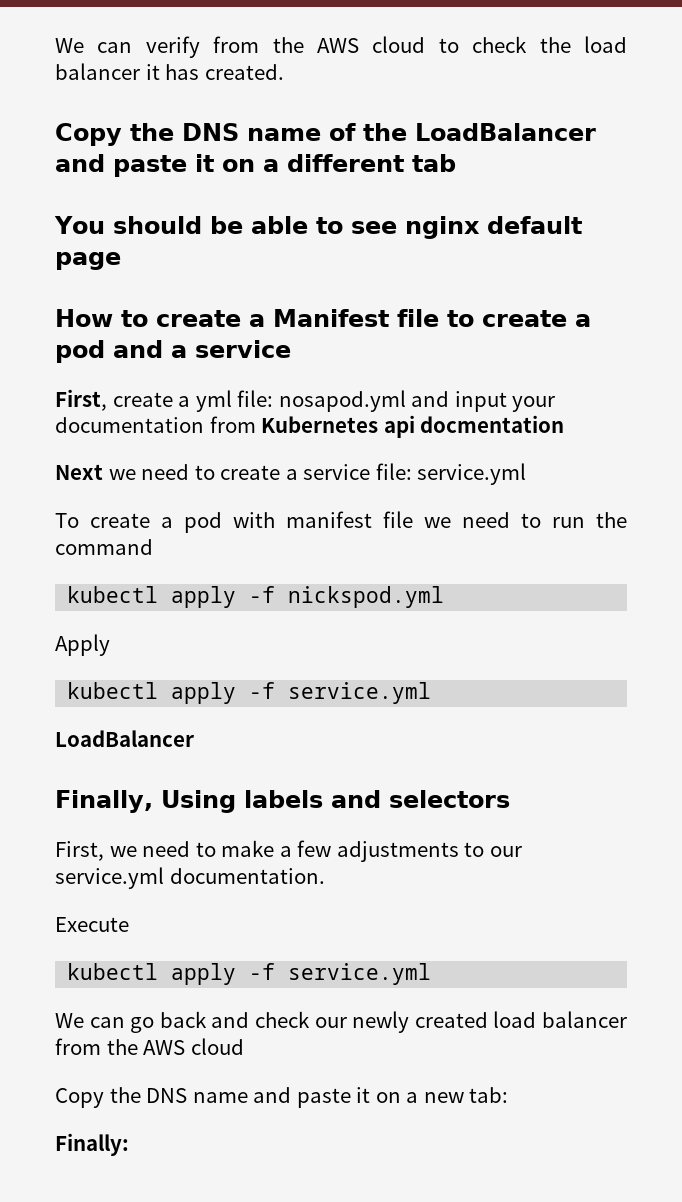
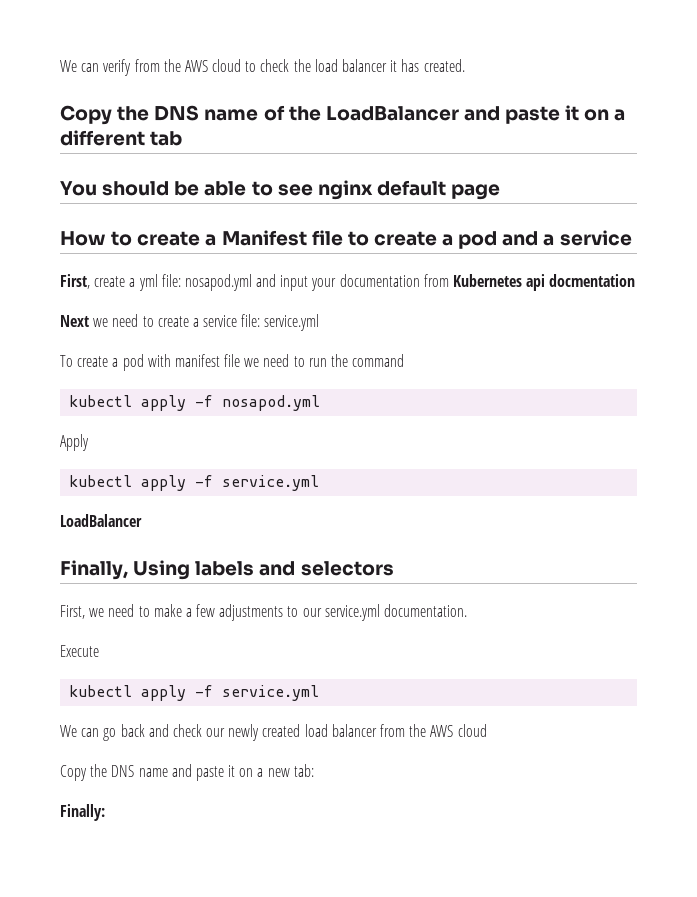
[288,586,445,608] nickspod.yml -> [222,395,321,411] nosapod.yml

